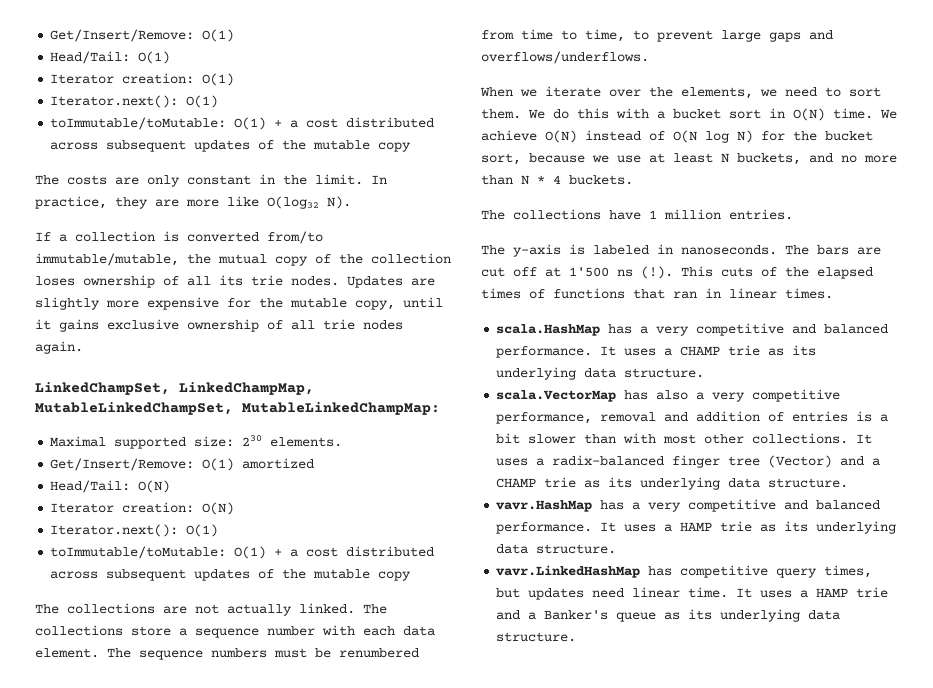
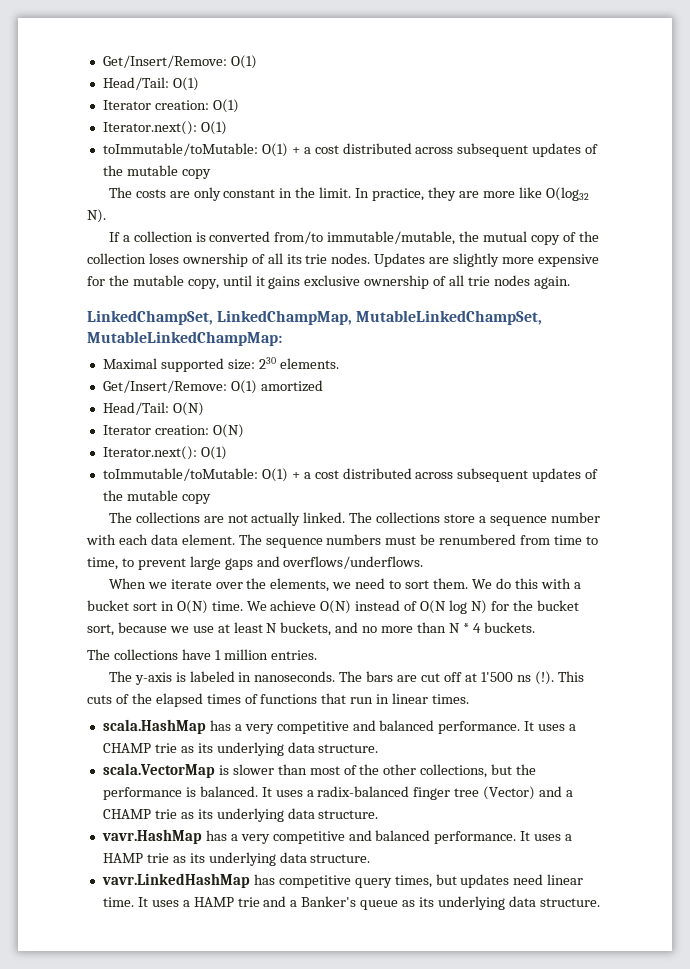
[673,291,697,299] ran -> [350,697,374,704] run
[624,389,841,402] [496,411,889,424] [496,433,849,444] has also a very competitive performance, removal and addition of entries is a bit slower than with most other collections. -> [218,764,537,778] [102,786,258,800] is slower than most of the other collections, but the performance is balanced.

